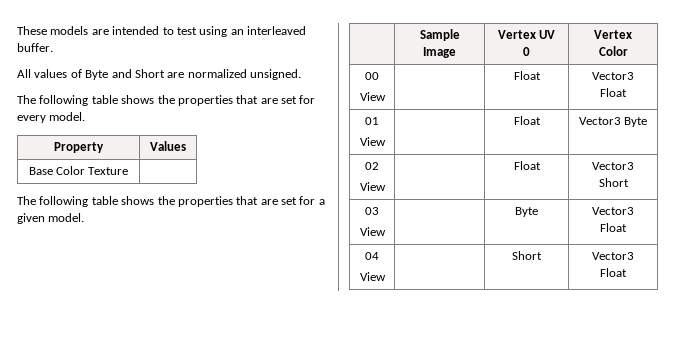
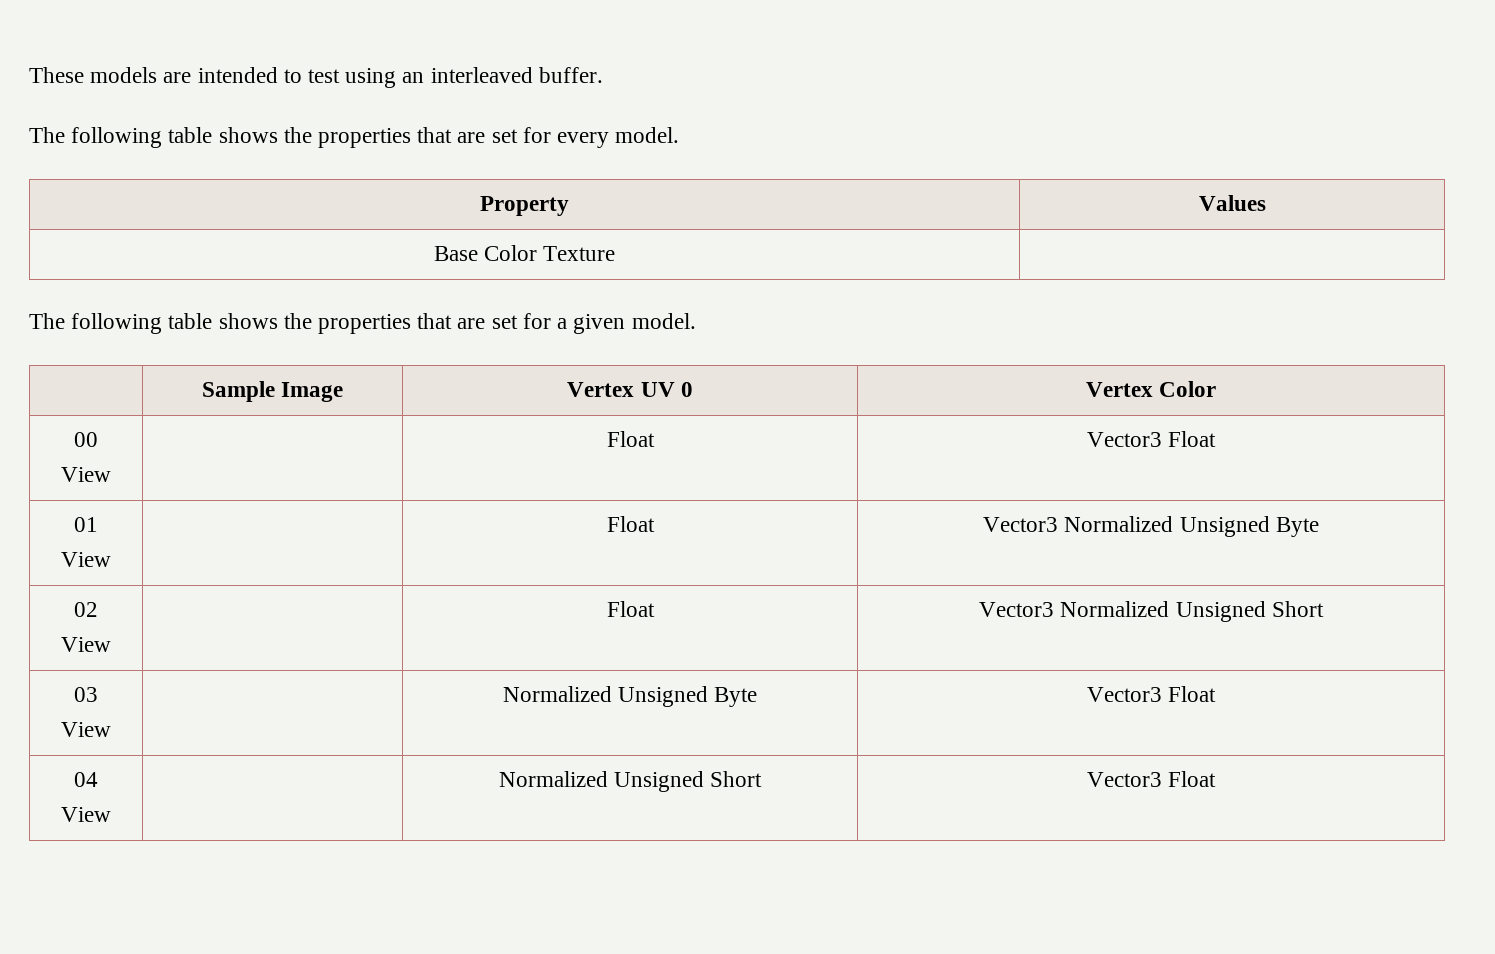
[17,69,301,80] // All values of Byte and Short are normalized unsigned. -> (603, 75) none
(621, 121) none -> [1064,516,1270,537] Normalized Unsigned
(634, 166) none -> [1060,601,1266,622] Normalized Unsigned
(386, 231) none -> [502,686,708,707] Normalized Unsigned
(386, 276) none -> [498,771,704,792] Normalized Unsigned

